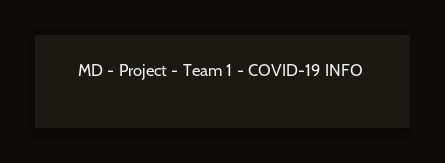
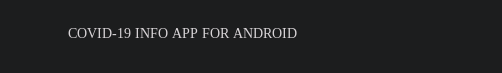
[78,64,363,80] MD - Project - Team 1 - COVID-19 INFO -> [68,28,297,38] COVID-19 INFO APP FOR ANDROID

